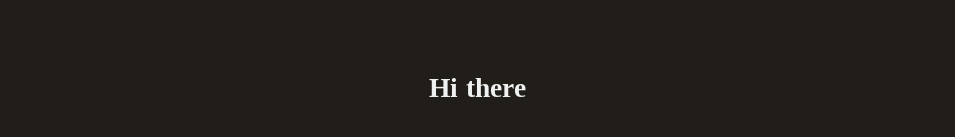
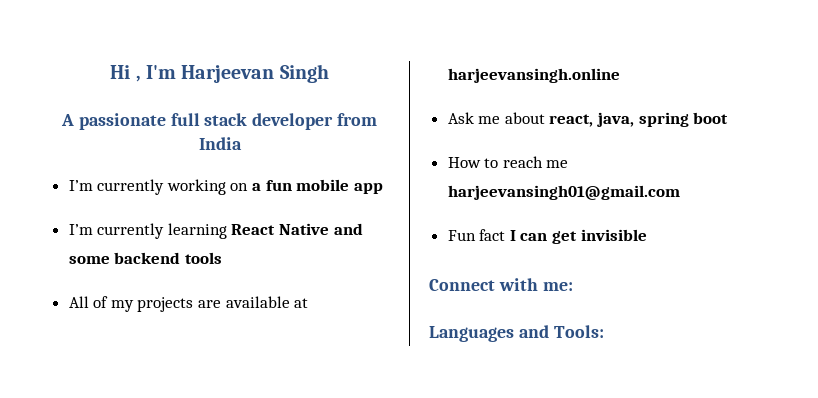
[465,78,526,97] there -> [135,64,329,83] [60,113,378,130] [198,137,242,150] [68,179,383,195] [68,223,363,239] [68,252,222,264] [68,296,309,312] [447,68,620,83] [447,112,729,127] [447,156,569,168] [447,185,680,200] [447,229,647,244] [429,278,573,291] [429,325,604,342] , I'm Harjeevan Singh // A passionate full stack developer from India // I’m currently working on a fun mobile app // I’m currently learning React Native and some backend tools // All of my projects are available at harjeevansingh.online // Ask me about react, java, spring boot // How to reach me harjeevansingh01@gmail.com // Fun fact I can get invisible // Connect with me: // Languages and Tools:

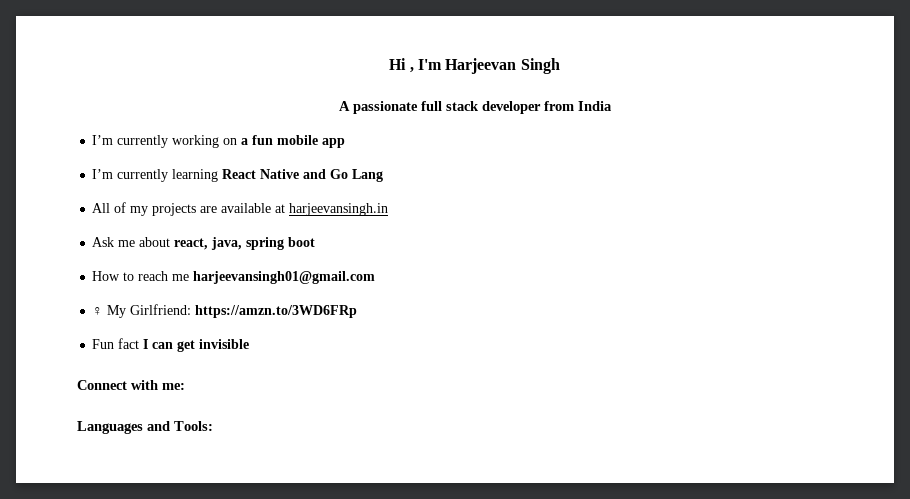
[68,252,222,264] some backend tools -> [330,169,384,182] Go Lang
[447,68,620,83] harjeevansingh.online -> [289,203,389,216] harjeevansingh.in
(680, 192) none -> [92,304,358,318] // ♀ My Girlfriend: https://amzn.to/3WD6FRp

